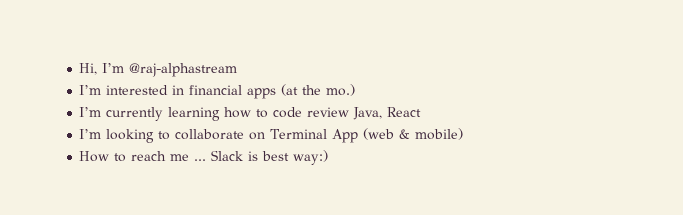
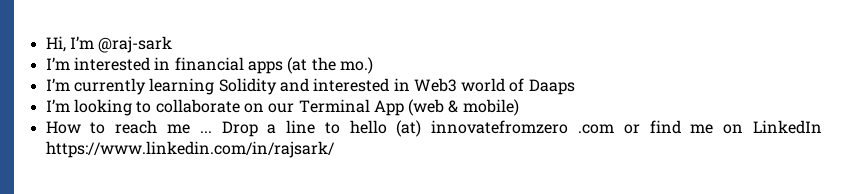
[129,63,238,77] @raj-alphastream -> [98,36,173,53] @raj-sark
[224,107,422,120] how to code review Java, React -> [218,78,575,95] Solidity and interested in Web3 world of Daaps
(266, 136) none -> [268,103,295,113] our
[211,150,329,165] Slack is best way:) -> [221,120,822,137] [45,141,335,158] Drop a line to hello (at) innovatefromzero .com or find me on LinkedIn https://www.linkedin.com/in/rajsark/

